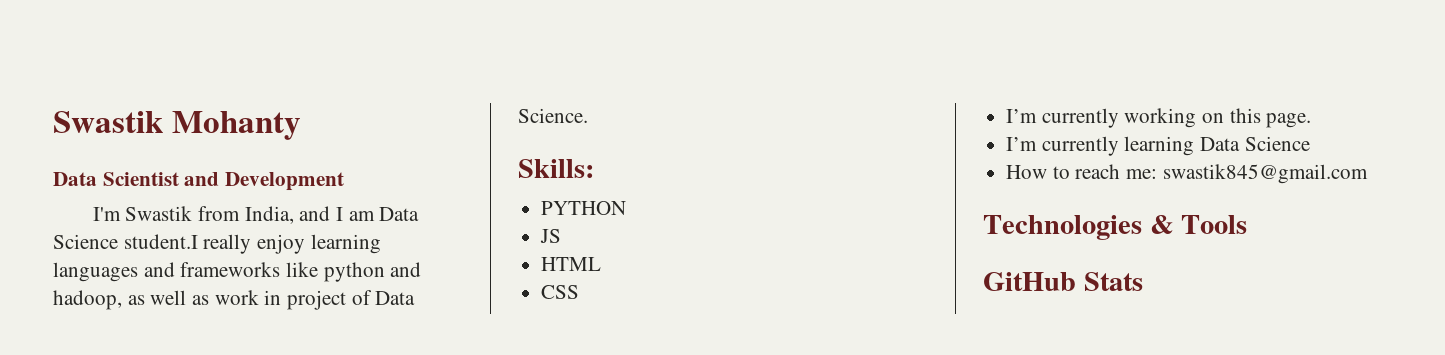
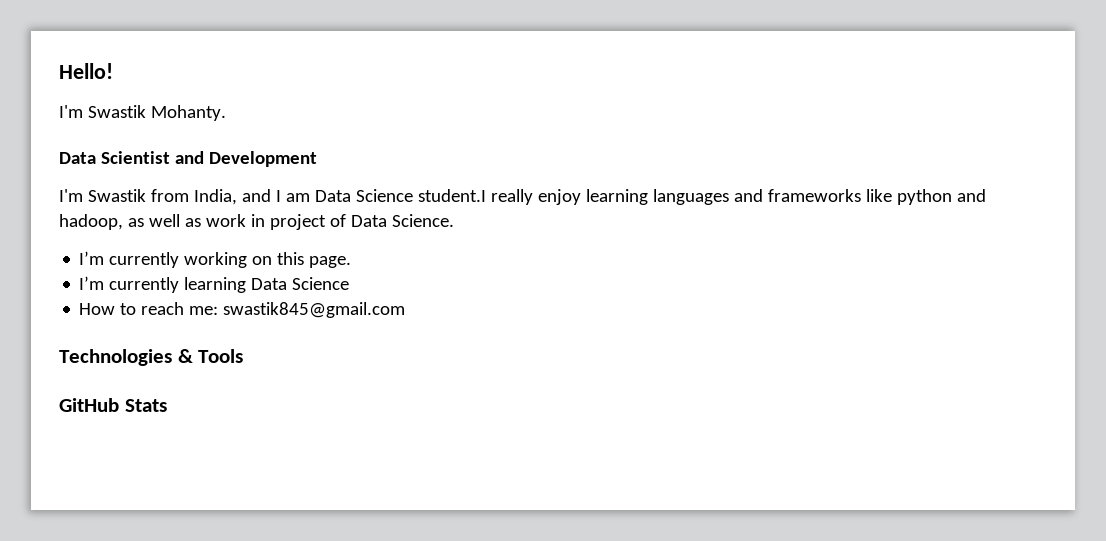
[53,111,301,140] Swastik Mohanty -> [59,63,113,79] [59,105,226,121] Hello! // I'm Swastik Mohanty.
[518,159,594,178] [541,201,627,215] [540,229,562,243] [541,257,602,271] [541,285,580,299] // Skills: // PYTHON // JS // HTML // CSS -> (454, 220) none

